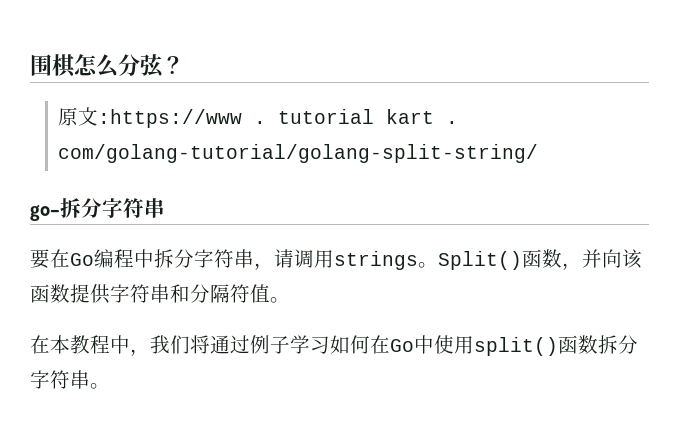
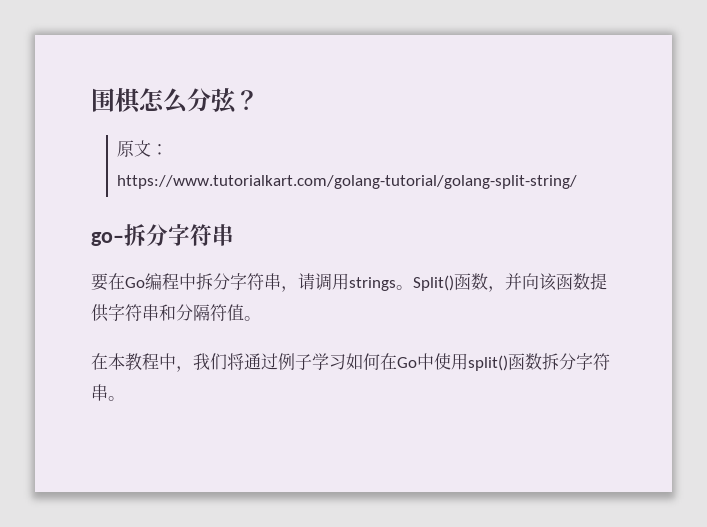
[98,109,459,128] [58,144,539,163] :https://www . tutorial kart . com/golang-tutorial/golang-split-string/ -> [151,144,169,155] [117,175,578,189] ：https://www.tutorialkart.com/golang-tutorial/golang-split-string/

